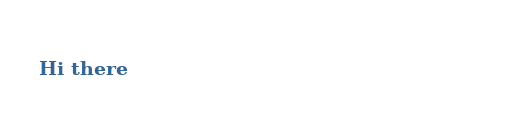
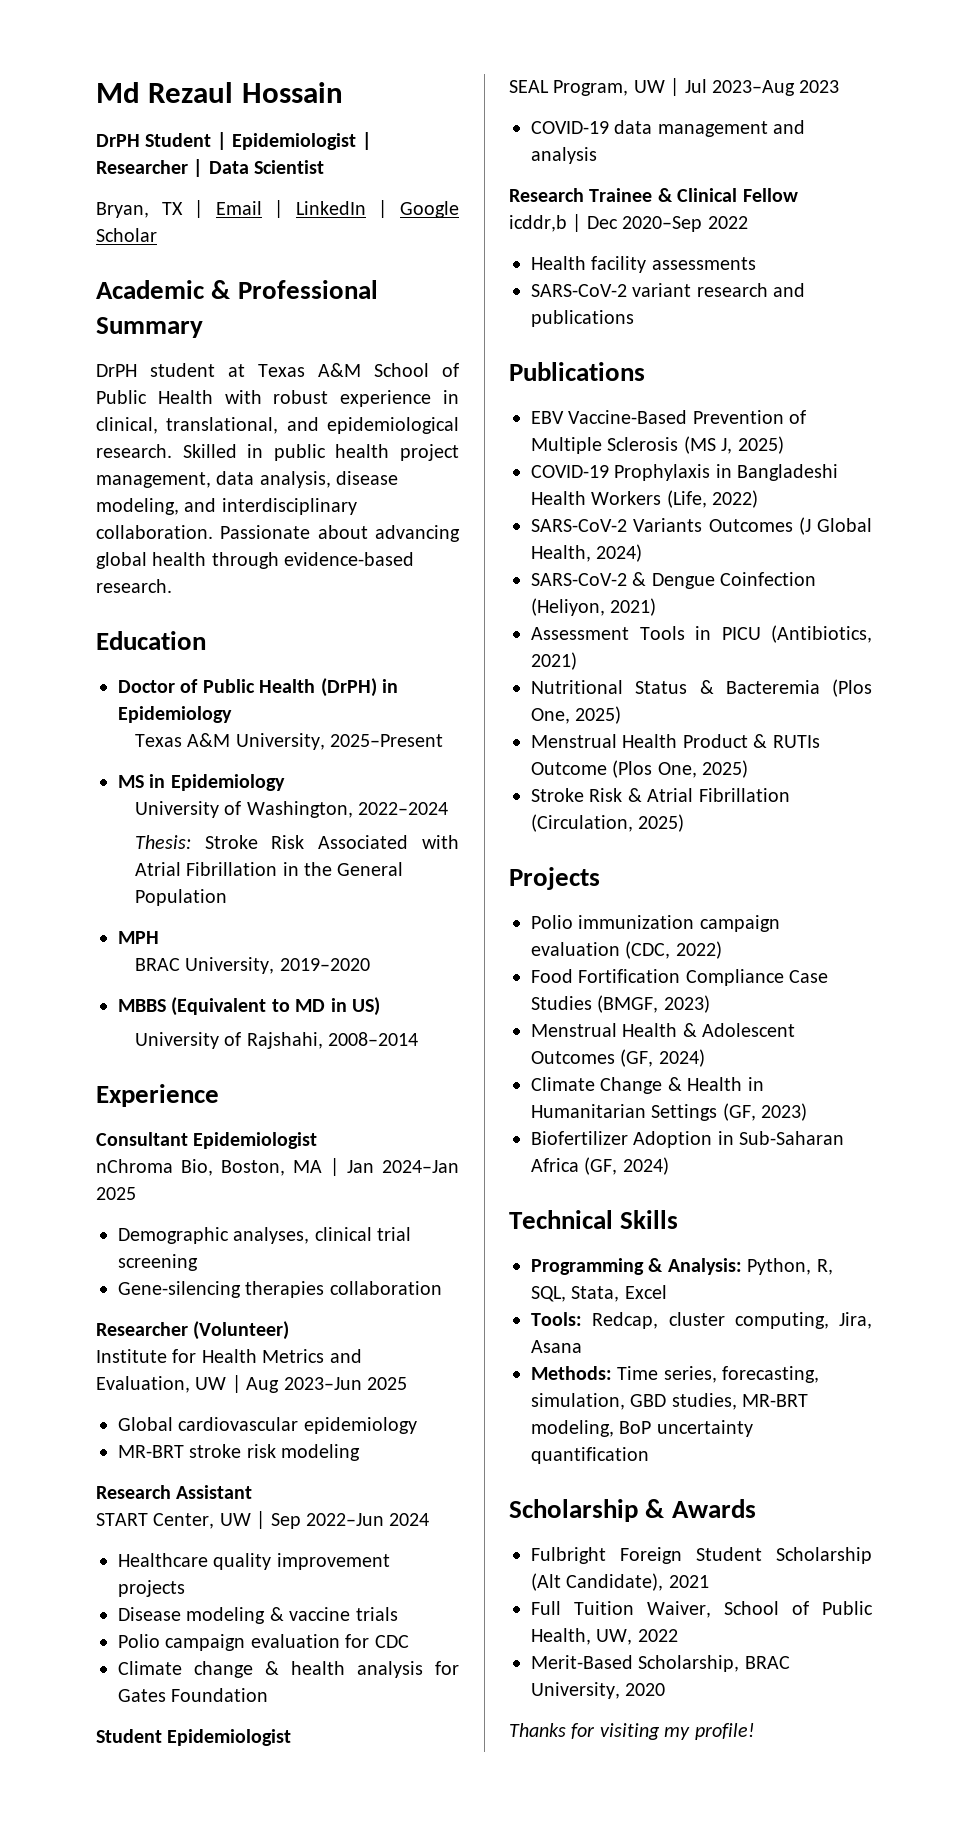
[39,61,128,75] Hi there -> [96,82,343,103] [96,132,372,150] [96,159,325,177] [96,200,459,218] [96,228,157,242] [96,280,378,299] [96,317,203,338] [96,363,459,377] [96,390,460,407] [96,417,459,434] [96,444,459,461] [96,471,399,488] [96,498,357,515] [96,525,460,542] [96,552,415,569] [96,579,172,593] [96,631,206,650] [118,678,398,697] [118,706,232,723] [134,733,444,750] [118,774,285,791] [134,801,449,818] [134,835,459,849] [134,862,404,876] [134,889,227,906] [118,931,159,944] [134,957,370,974] [118,997,380,1016] [134,1032,419,1049] [96,1084,219,1107] [96,1132,318,1149] [96,1158,459,1176] [96,1187,136,1200] [118,1227,412,1244] [118,1254,198,1271] [118,1281,442,1298] [96,1321,290,1340] [96,1349,362,1363] [96,1375,407,1393] [118,1417,417,1434] [118,1444,361,1461] [96,1485,253,1499] [96,1511,430,1529] [118,1553,390,1570] [118,1580,185,1597] [118,1607,398,1624] [118,1634,409,1651] [118,1661,459,1678] [118,1688,269,1702] [96,1729,292,1746] [509,78,840,96] [531,120,806,137] [531,147,597,164] [509,188,798,202] [509,214,748,232] [531,256,756,273] [531,283,806,297] [531,310,634,327] [509,362,645,381] [531,410,807,424] [531,436,784,454] [531,464,839,481] [531,490,759,508] [531,517,872,535] [531,544,643,562] [531,572,817,589] [531,598,657,616] [531,625,872,643] [531,652,577,670] [531,679,872,697] [531,706,622,724] [531,734,820,748] [531,760,749,778] [531,788,790,802] [531,814,685,832] [509,867,600,890] [531,915,780,932] [531,941,722,959] [531,969,829,986] [531,995,710,1013] [531,1023,796,1037] [531,1049,705,1067] [531,1077,764,1094] [531,1103,808,1121] [531,1131,845,1148] [531,1157,669,1175] [509,1210,679,1229] [531,1258,833,1275] [531,1285,667,1302] [531,1312,872,1329] [531,1340,582,1353] [531,1366,820,1383] [531,1393,809,1410] [531,1420,753,1437] [531,1447,649,1464] [509,1499,756,1522] [531,1547,872,1564] [531,1573,709,1591] [531,1601,873,1618] [531,1628,678,1645] [531,1655,790,1672] [531,1682,666,1699] [509,1723,755,1740] Md Rezaul Hossain // DrPH Student | Epidemiologist | Researcher | Data Scientist // Bryan, TX | Email | LinkedIn | Google Scholar // Academic & Professional Summary // DrPH student at Texas A&M School of Public Health with robust experience in clinical, translational, and epidemiological research. Skilled in public health project management, data analysis, disease modeling, and interdisciplinary collaboration. Passionate about advancing global health through evidence-based research. // Education // Doctor of Public Health (DrPH) in Epidemiology // Texas A&M University, 2025–Present // MS in Epidemiology // University of Washington, 2022–2024 // Thesis: Stroke Risk Associated with Atrial Fibrillation in the General Population // MPH // BRAC University, 2019–2020 // MBBS (Equivalent to MD in US) // University of Rajshahi, 2008–2014 // Experience // Consultant Epidemiologist // nChroma Bio, Boston, MA | Jan 2024–Jan 2025 // Demographic analyses, clinical trial screening // Gene-silencing therapies collaboration // Researcher (Volunteer) // Institute for Health Metrics and Evaluation, UW | Aug 2023–Jun 2025 // Global cardiovascular epidemiology // MR-BRT stroke risk modeling // Research Assistant // START Center, UW | Sep 2022–Jun 2024 // Healthcare quality improvement projects // Disease modeling & vaccine trials // Polio campaign evaluation for CDC // Climate change & health analysis for Gates Foundation // Student Epidemiologist // SEAL Program, UW | Jul 2023–Aug 2023 // COVID-19 data management and analysis // Research Trainee & Clinical Fellow // icddr,b | Dec 2020–Sep 2022 // Health facility assessments // SARS-CoV-2 variant research and publications // Publications // EBV Vaccine-Based Prevention of Multiple Sclerosis (MS J, 2025) // COVID-19 Prophylaxis in Bangladeshi Health Workers (Life, 2022) // SARS-CoV-2 Variants Outcomes (J Global Health, 2024) // SARS-CoV-2 & Dengue Coinfection (Heliyon, 2021) // Assessment Tools in PICU (Antibiotics, 2021) // Nutritional Status & Bacteremia (Plos One, 2025) // Menstrual Health Product & RUTIs Outcome (Plos One, 2025) // Stroke Risk & Atrial Fibrillation (Circulation, 2025) // Projects // Polio immunization campaign evaluation (CDC, 2022) // Food Fortification Compliance Case Studies (BMGF, 2023) // Menstrual Health & Adolescent Outcomes (GF, 2024) // Climate Change & Health in Humanitarian Settings (GF, 2023) // Biofertilizer Adoption in Sub-Saharan Africa (GF, 2024) // Technical Skills // Programming & Analysis: Python, R, SQL, Stata, Excel // Tools: Redcap, cluster computing, Jira, Asana // Methods: Time series, forecasting, simulation, GBD studies, MR-BRT modeling, BoP uncertainty quantification // Scholarship & Awards // Fulbright Foreign Student Scholarship (Alt Candidate), 2021 // Full Tuition Waiver, School of Public Health, UW, 2022 // Merit-Based Scholarship, BRAC University, 2020 // Thanks for visiting my profile!

